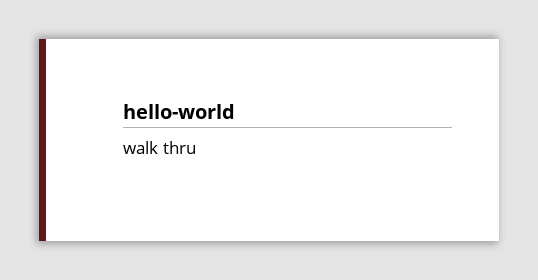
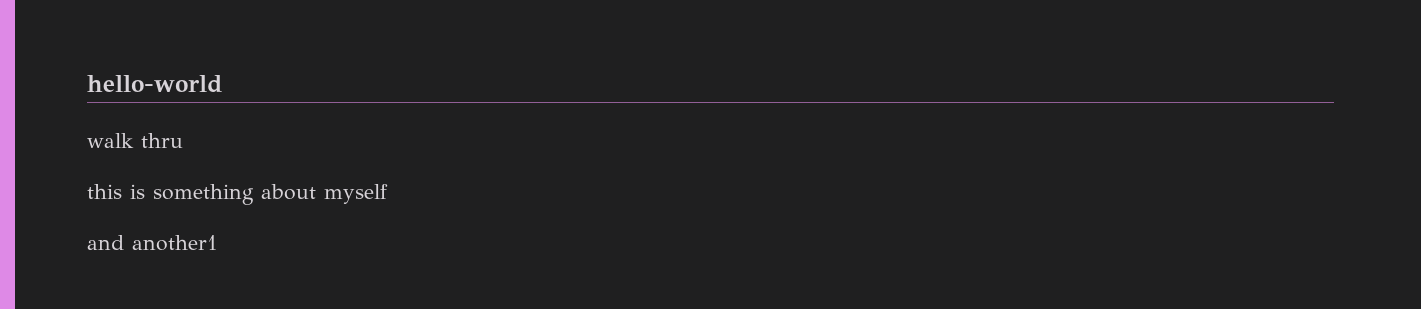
(196, 147) none -> [87,184,388,205] [87,235,217,251] // this is something about myself // and another1

